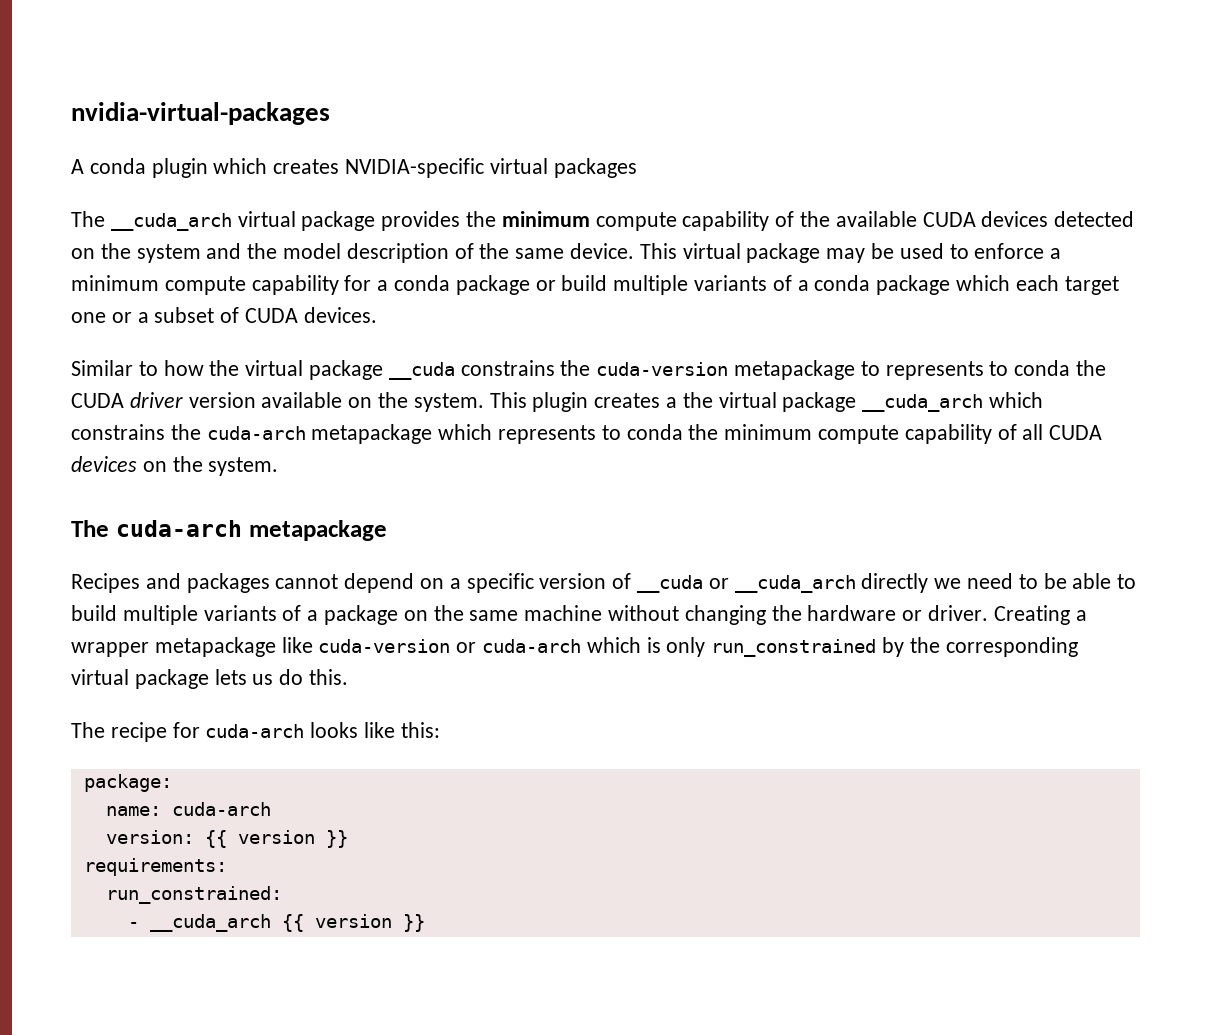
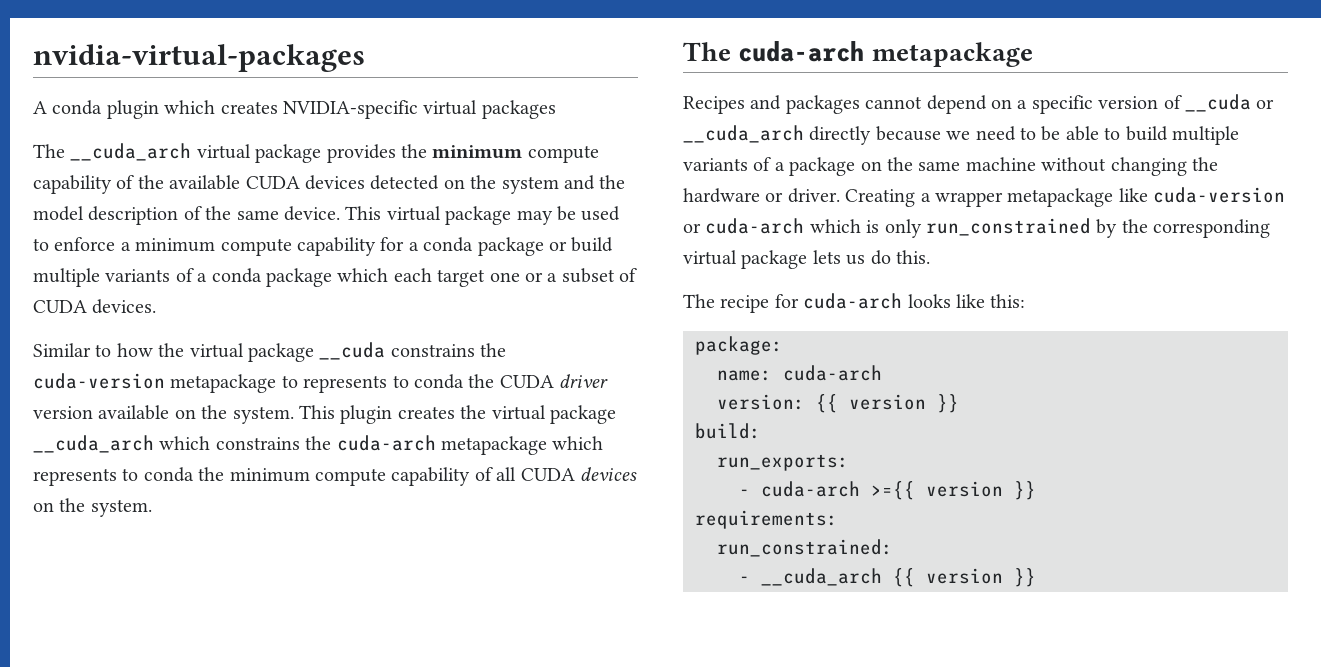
[666,397,678,408] a -> (455, 412) none
(929, 583) none -> [875,126,941,141] because
(348, 839) none -> [695,423,761,439] [717,454,849,471] [739,481,1036,500] // build: // run_exports: // - cuda-arch >={{ version }}

